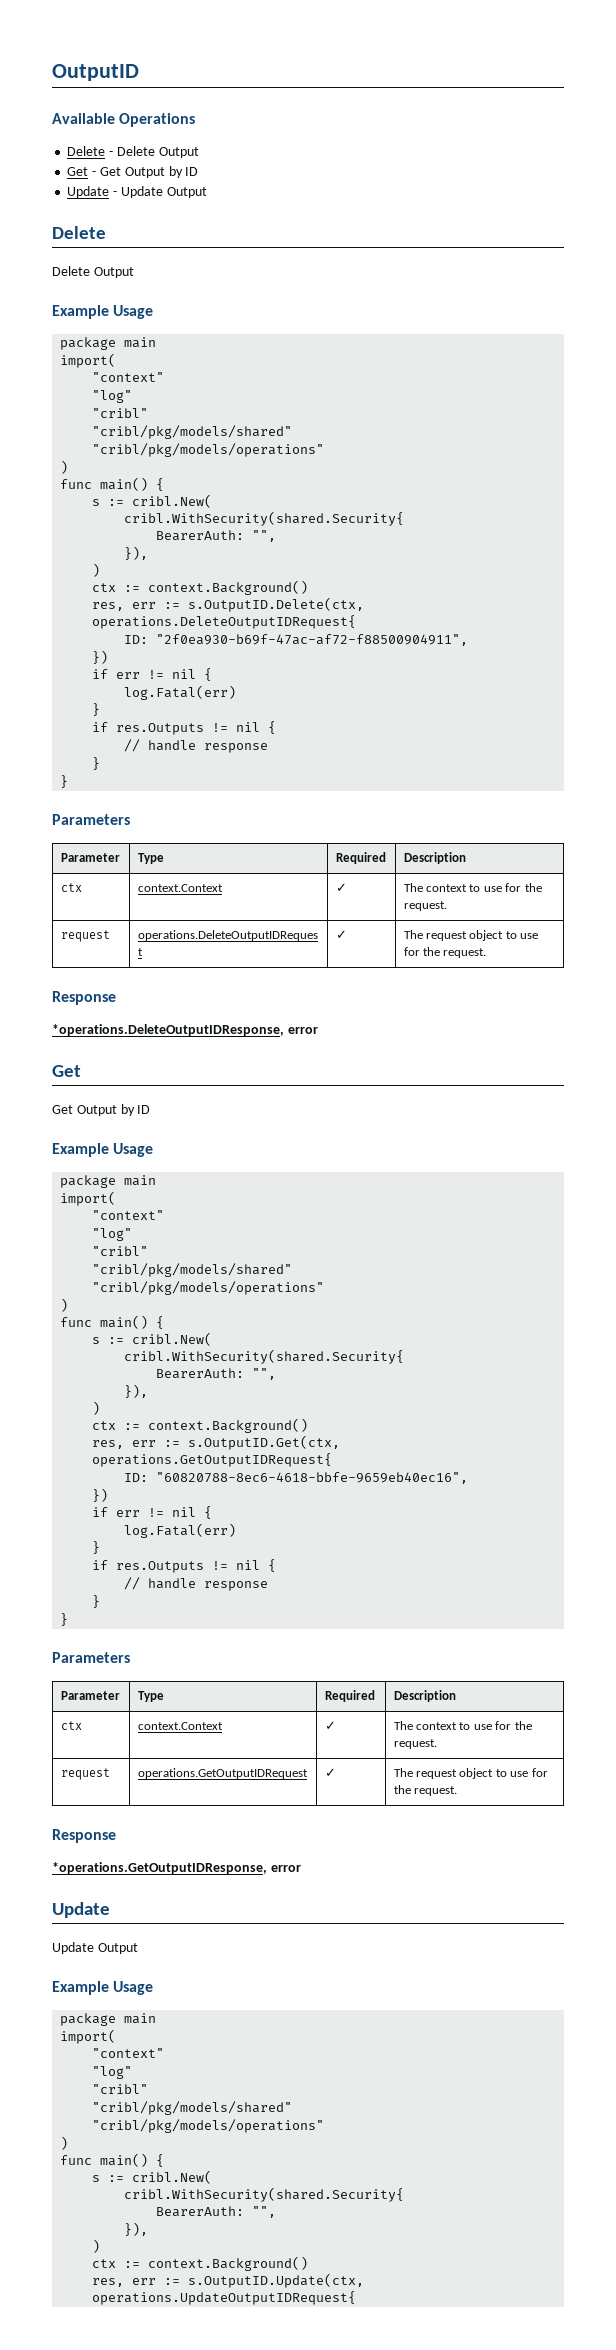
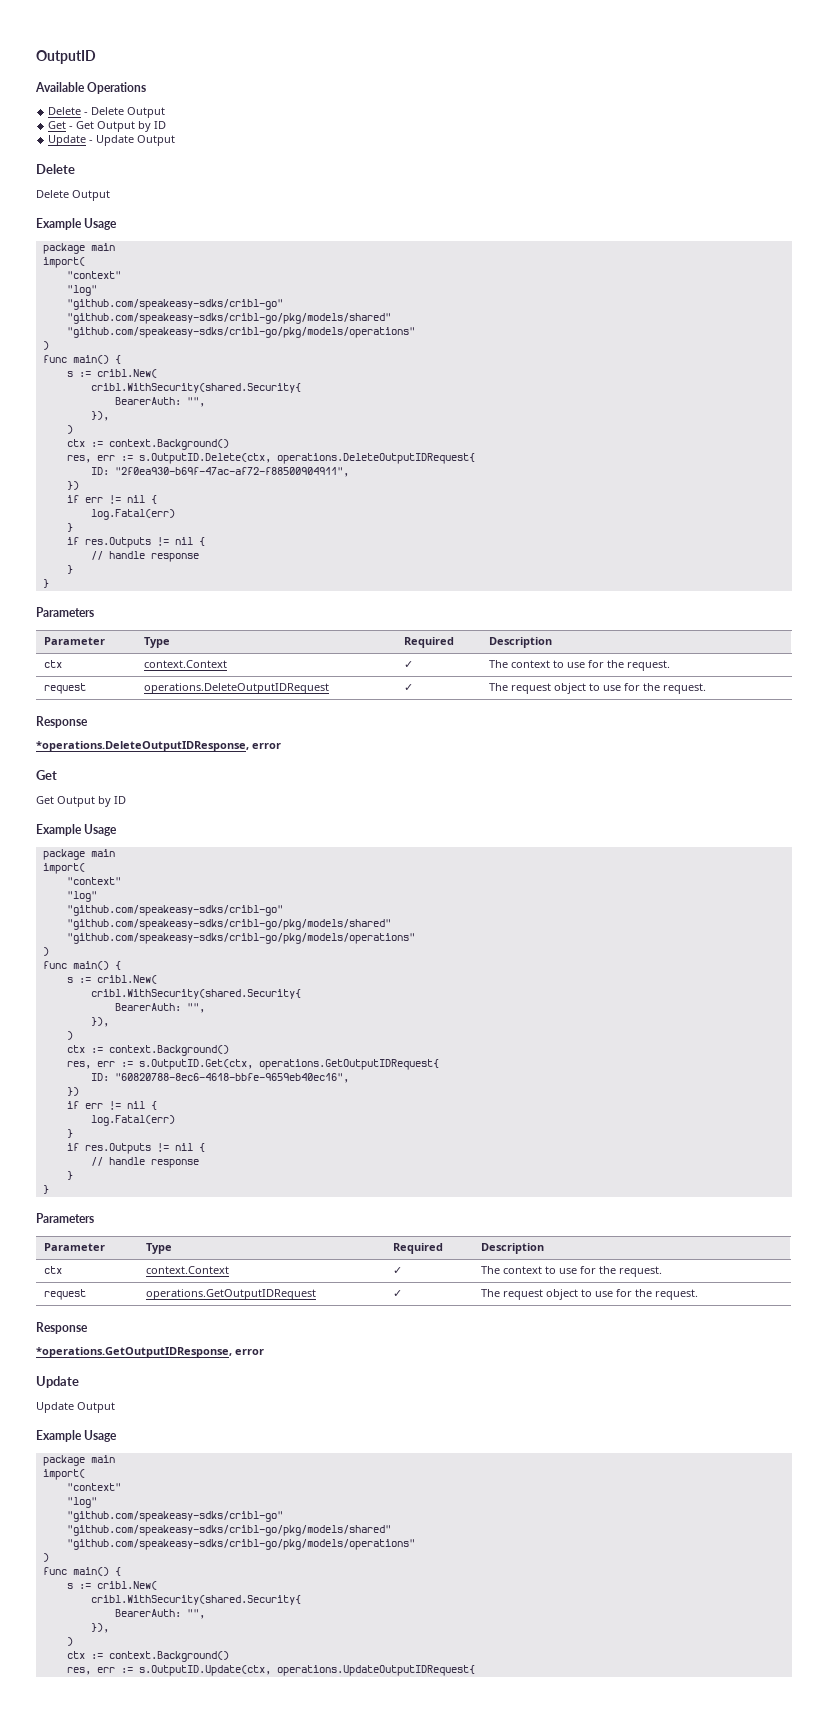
[92,408,149,418] [92,425,293,439] [92,443,325,457] "cribl" // "cribl/pkg/models/shared" // "cribl/pkg/models/operations" -> [66,299,283,310] [66,313,391,324] [66,327,415,338] "github.com/speakeasy-sdks/cribl-go" // "github.com/speakeasy-sdks/cribl-go/pkg/models/shared" // "github.com/speakeasy-sdks/cribl-go/pkg/models/operations"
[92,1246,149,1256] [92,1263,293,1277] [92,1281,325,1295] "cribl" // "cribl/pkg/models/shared" // "cribl/pkg/models/operations" -> [66,905,283,916] [66,919,391,930] [66,933,415,944] "github.com/speakeasy-sdks/cribl-go" // "github.com/speakeasy-sdks/cribl-go/pkg/models/shared" // "github.com/speakeasy-sdks/cribl-go/pkg/models/operations"
[92,2084,149,2094] [92,2101,293,2115] [92,2119,325,2133] "cribl" // "cribl/pkg/models/shared" // "cribl/pkg/models/operations" -> [66,1511,283,1522] [66,1525,391,1536] [66,1539,415,1550] "github.com/speakeasy-sdks/cribl-go" // "github.com/speakeasy-sdks/cribl-go/pkg/models/shared" // "github.com/speakeasy-sdks/cribl-go/pkg/models/operations"

